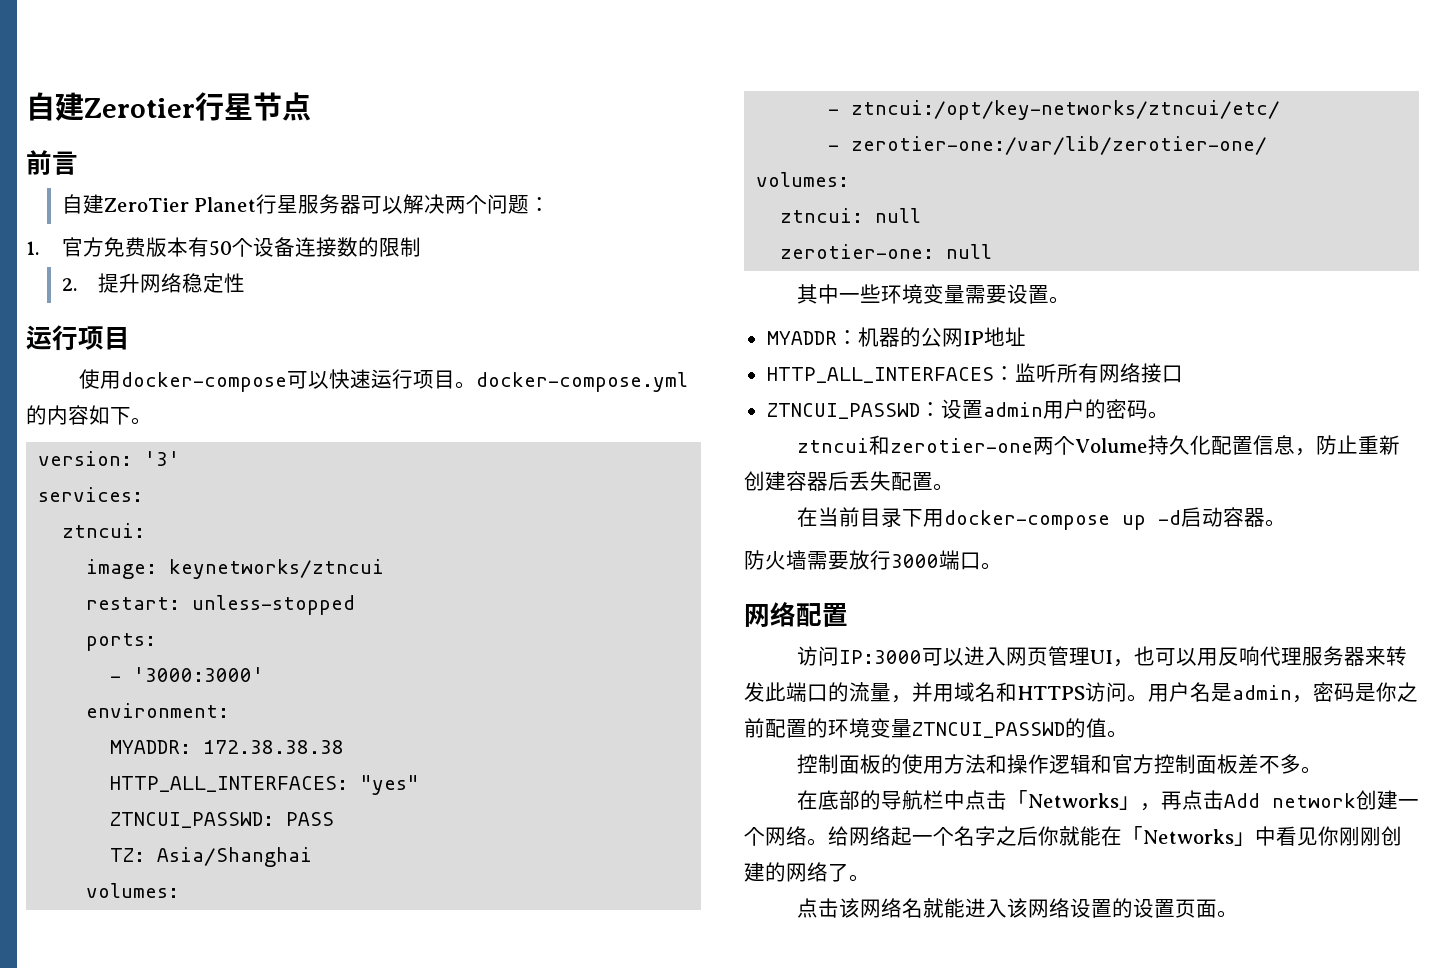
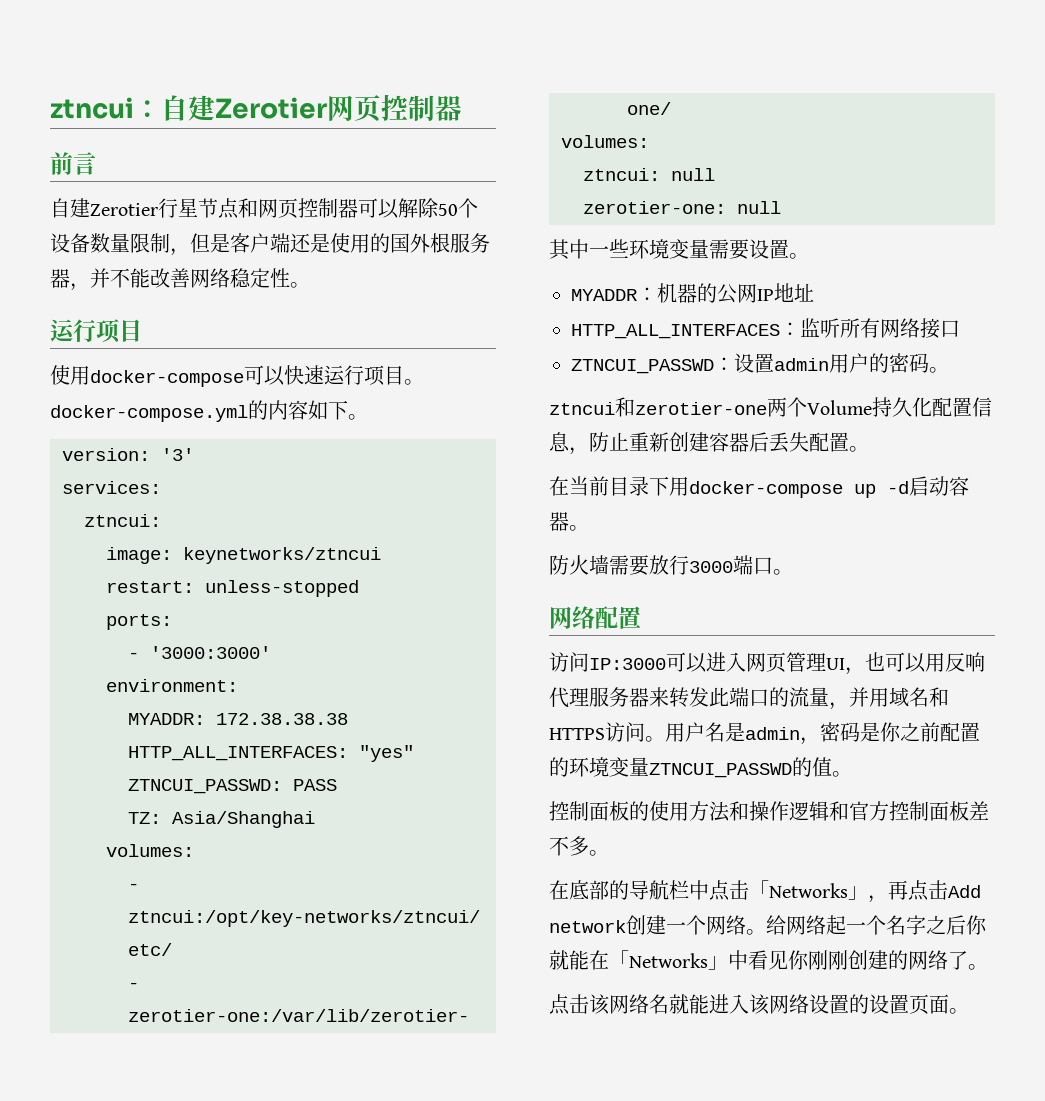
[26,92,311,121] [26,150,78,175] [61,194,551,214] [26,237,209,257] 自建Zerotier行星节点 // 前言 // 自建ZeroTier Planet行星服务器可以解决两个问题： // 1.官方免费版本有 -> [50,94,462,122] [50,152,96,175] [50,198,439,219] ztncui：自建Zerotier网页控制器 // 前言 // 自建Zerotier行星节点和网页控制器可以解除
[294,237,379,257] 连接数的 -> [90,233,130,253] 数量
[61,273,140,293] // 2.提升 -> [170,233,490,256] [50,268,190,291] ，但是客户端还是使用的国外根服务器，并不能改善
(245, 283) none -> [290,282,310,288] 。

